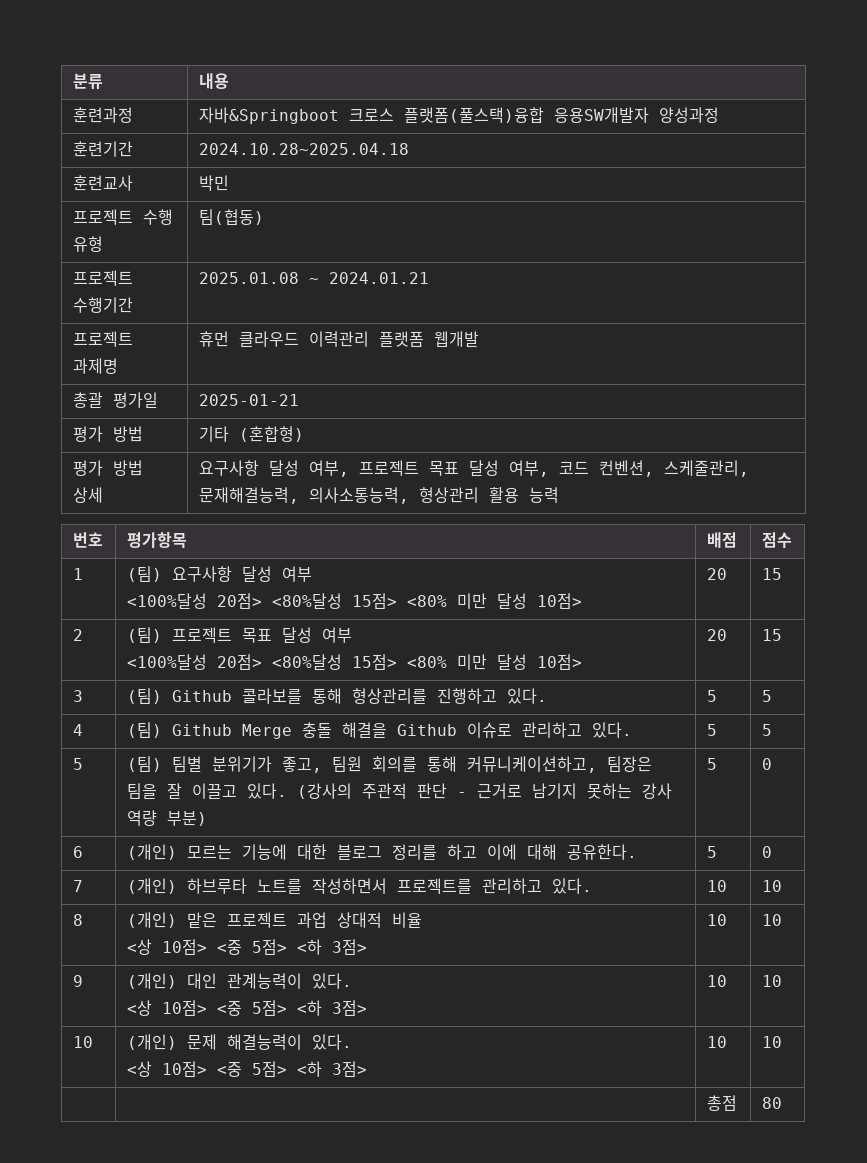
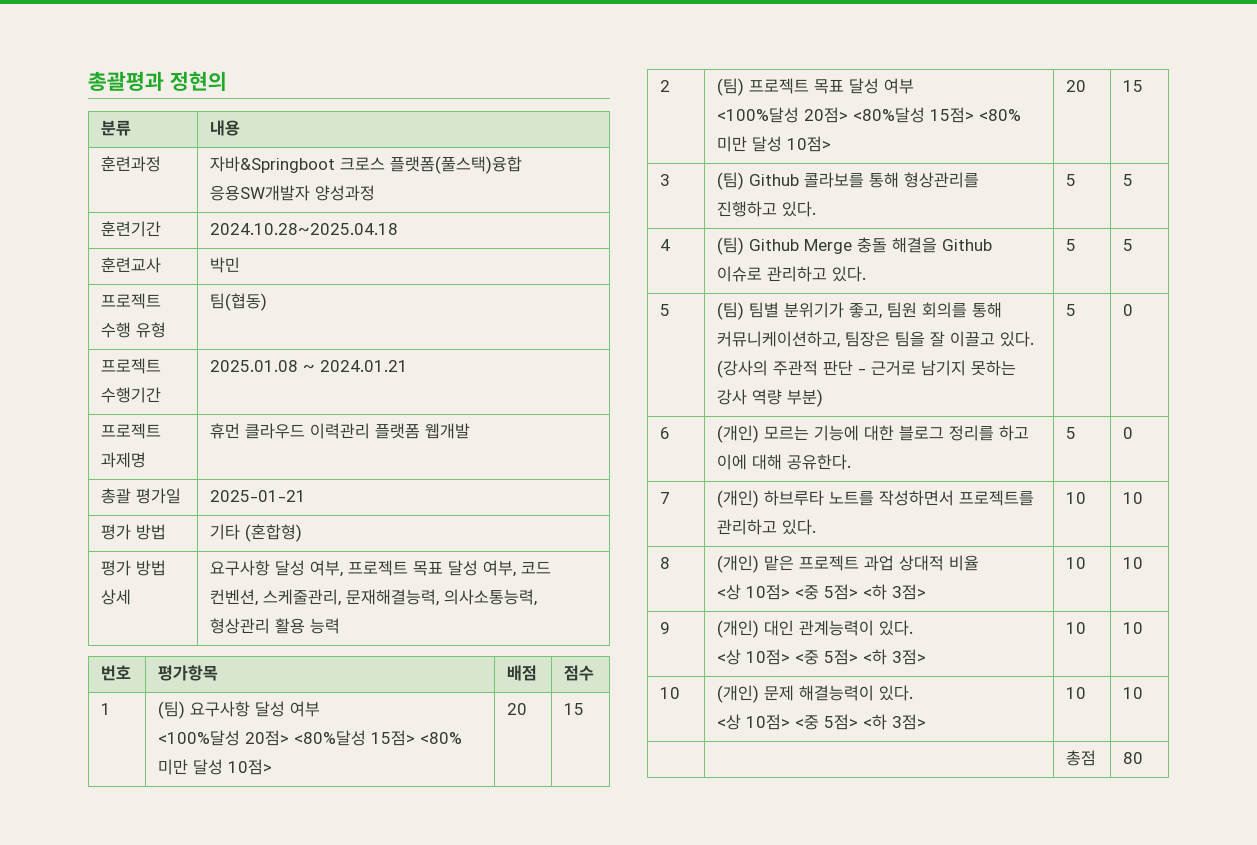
(72, 81) none -> [88,71,227,91] 총괄평과 정현의 //

